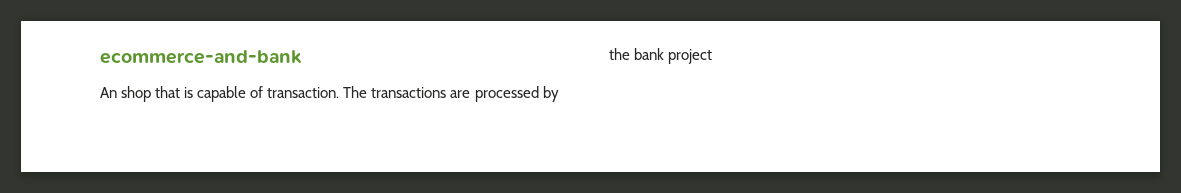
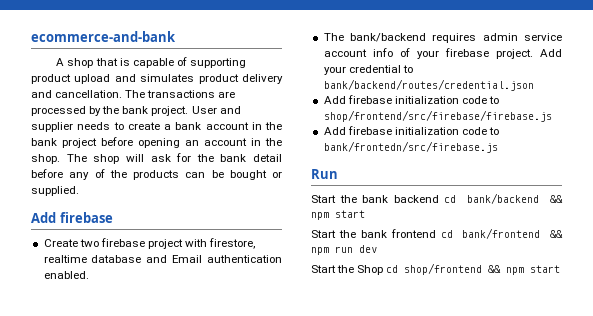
[100,87,117,98] An -> [56,58,65,66] A
[267,87,340,98] transaction. -> [189,58,246,68] [31,74,283,84] [31,90,123,98] supporting product upload and simulates product delivery and cancellation.
[668,49,713,64] project -> [151,106,241,116] [31,122,282,132] [31,137,282,148] [31,153,282,164] [31,169,282,180] [31,186,79,196] [31,212,113,223] [43,238,256,249] [43,255,282,263] [43,271,89,279] [323,33,562,43] [323,48,562,59] [323,65,413,75] [323,79,534,91] [323,95,500,104] [323,110,552,122] [323,126,500,135] [323,141,498,153] [311,169,338,179] [311,193,563,204] [311,210,365,220] [311,228,563,239] [311,245,377,255] [311,263,561,275] project. User and supplier needs to create a bank account in the bank project before opening an account in the shop. The shop will ask for the bank detail before any of the products can be bought or supplied. // Add firebase // Create two firebase project with firestore, realtime database and Email authentication enabled. // The bank/backend requires admin service account info of your firebase project. Add your credential to bank/backend/routes/credential.json // Add firebase initialization code to shop/frontend/src/firebase/firebase.js // Add firebase initialization code to bank/frontedn/src/firebase.js // Run // Start the bank backend cd bank/backend && npm start // Start the bank frontend cd bank/frontend && npm run dev // Start the Shop cd shop/frontend && npm start

